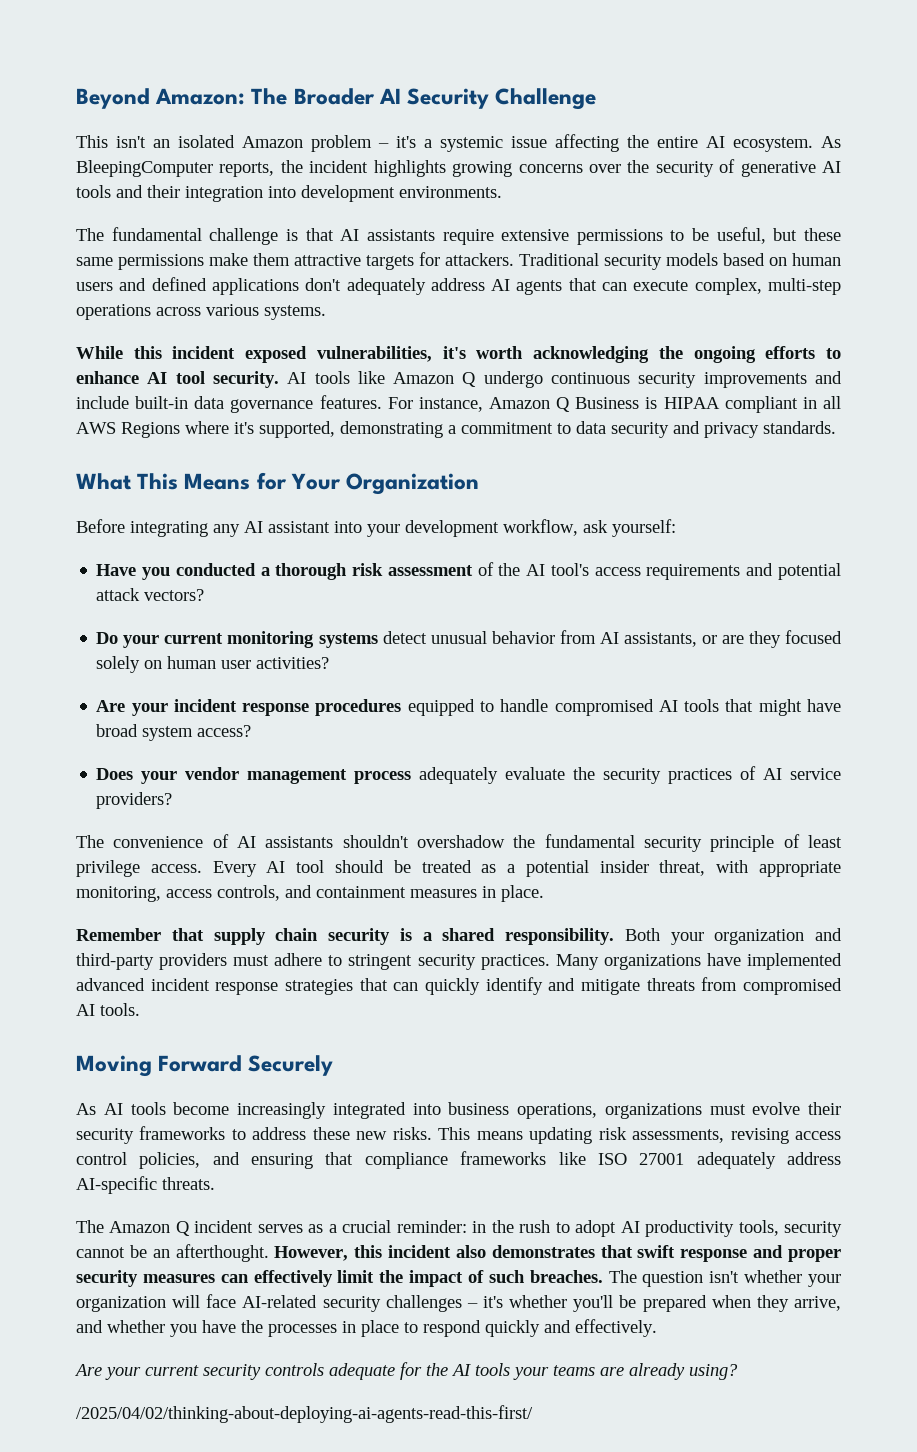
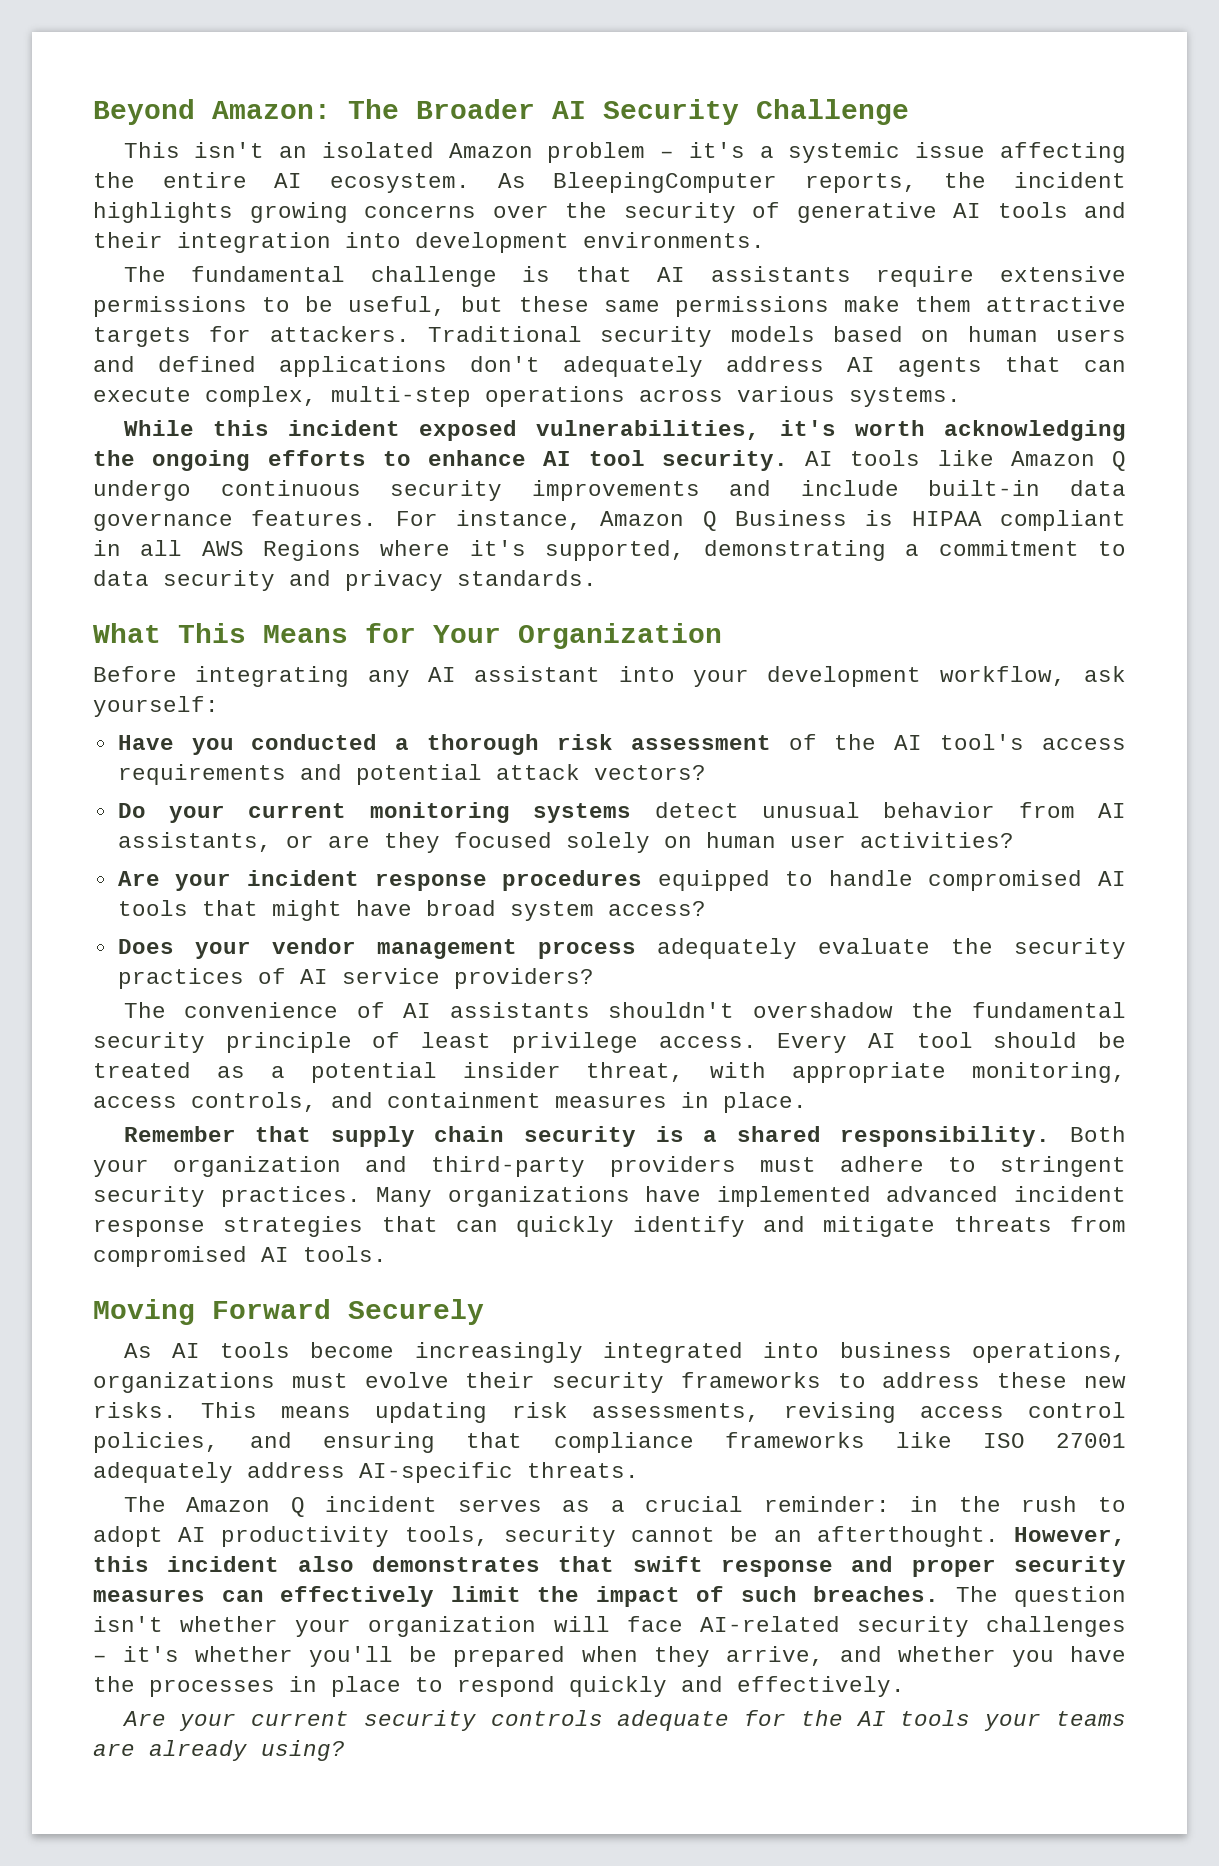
[76,1405,533,1423] // /2025/04/02/thinking-about-deploying-ai-agents-read-this-first/ -> (345, 1750) none

